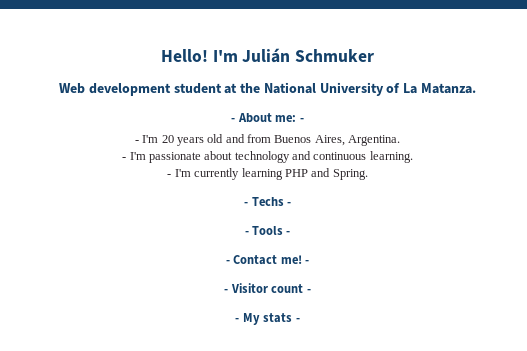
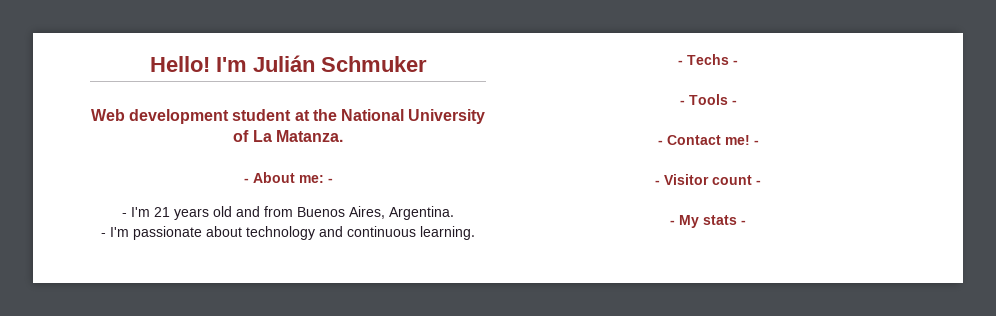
[161,135,174,143] 20 -> [154,207,170,217] 21
[167,168,368,180] // - I'm currently learning PHP and Spring. -> (475, 233) none

